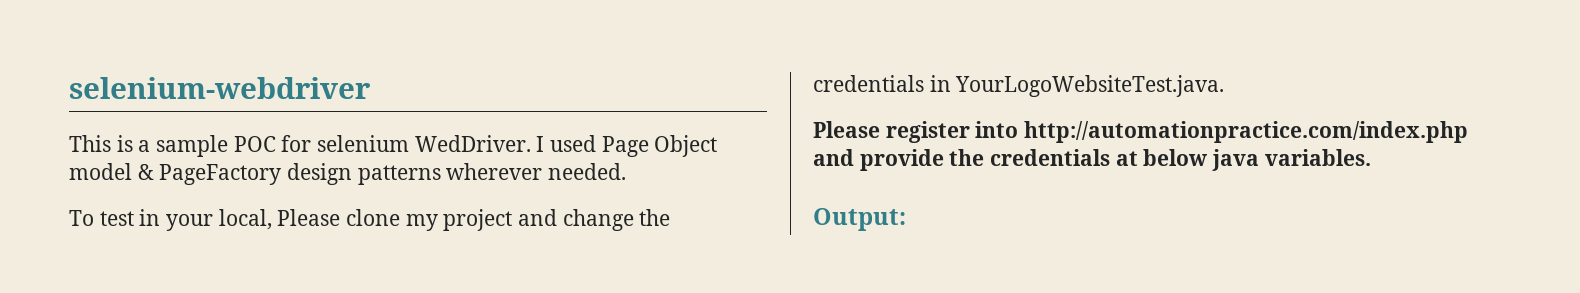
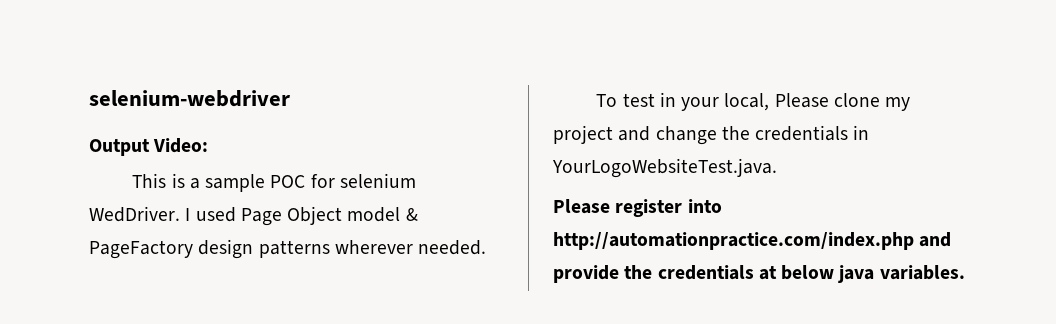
(370, 88) none -> [89,138,209,156] // Output Video:
[813,208,906,231] // Output: -> (965, 272) none

